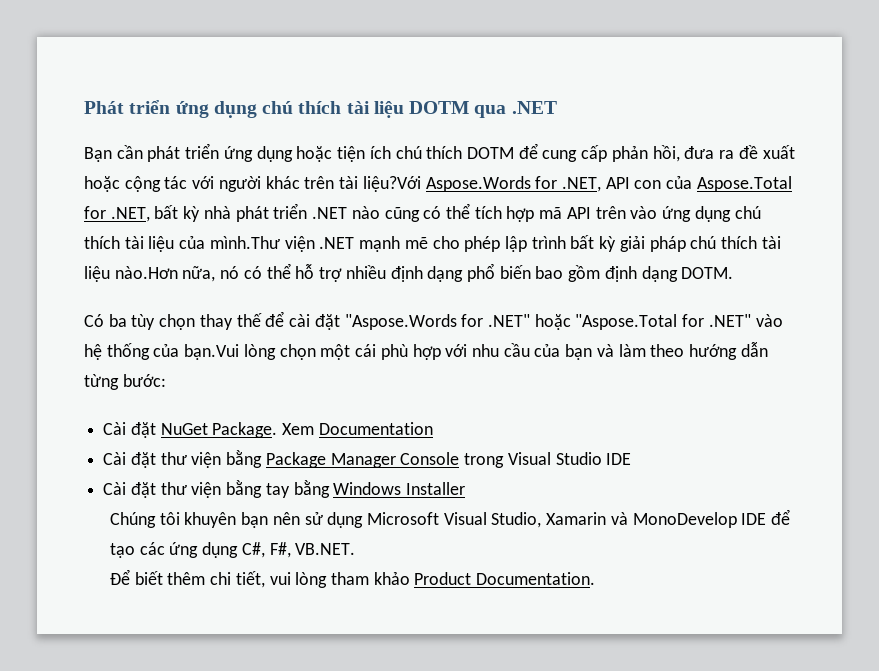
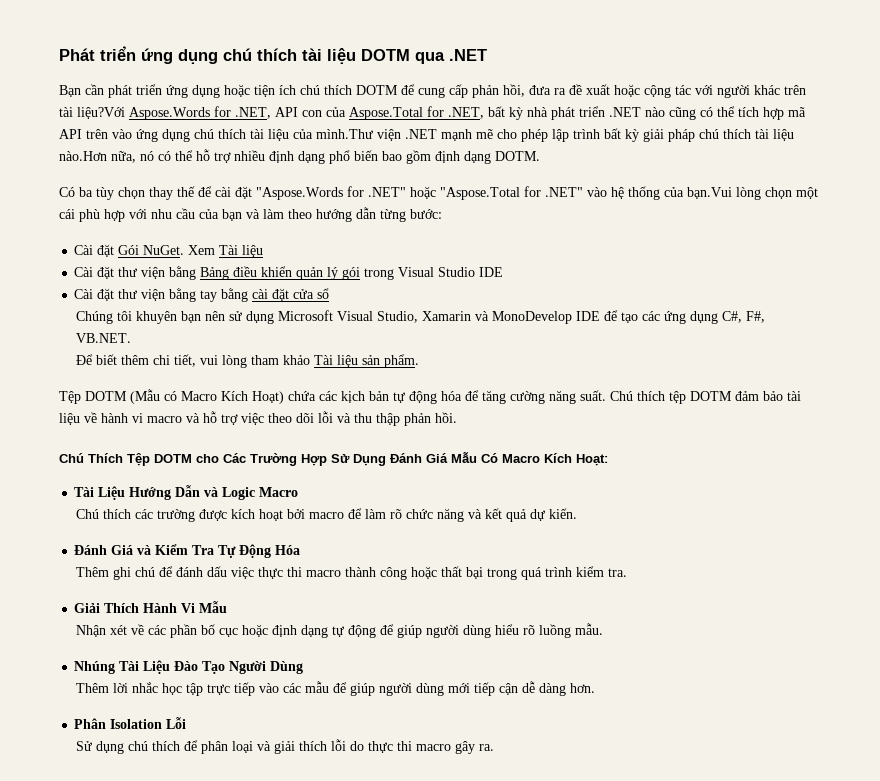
[160,422,433,438] [103,450,460,468] NuGet Package. Xem Documentation // Cài đặt thư viện bằng Package Manager Console -> [118,245,264,257] [74,266,361,280] Gói NuGet. Xem Tài liệu // Cài đặt thư viện bằng Bảng điều khiển quản lý gói
[333,482,466,495] Windows Installer -> [252,288,330,301] cài đặt cửa sổ
[414,572,596,585] Product Documentation. -> [314,354,420,368] [59,389,801,404] [59,411,457,426] [59,452,608,466] [74,485,299,500] [76,508,578,522] [74,544,301,558] [76,566,628,580] [74,601,228,613] [76,623,604,638] [74,660,304,674] [76,681,596,696] [74,717,187,729] [76,739,495,754] Tài liệu sản phẩm. // Tệp DOTM (Mẫu có Macro Kích Hoạt) chứa các kịch bản tự động hóa để tăng cường năng suất. Chú thích tệp DOTM đảm bảo tài liệu về hành vi macro và hỗ trợ việc theo dõi lỗi và thu thập phản hồi. // Chú Thích Tệp DOTM cho Các Trường Hợp Sử Dụng Đánh Giá Mẫu Có Macro Kích Hoạt: // Tài Liệu Hướng Dẫn và Logic Macro // Chú thích các trường được kích hoạt bởi macro để làm rõ chức năng và kết quả dự kiến. // Đánh Giá và Kiểm Tra Tự Động Hóa // Thêm ghi chú để đánh dấu việc thực thi macro thành công hoặc thất bại trong quá trình kiểm tra. // Giải Thích Hành Vi Mẫu // Nhận xét về các phần bố cục hoặc định dạng tự động để giúp người dùng hiểu rõ luồng mẫu. // Nhúng Tài Liệu Đào Tạo Người Dùng // Thêm lời nhắc học tập trực tiếp vào các mẫu để giúp người dùng mới tiếp cận dễ dàng hơn. // Phân Isolation Lỗi // Sử dụng chú thích để phân loại và giải thích lỗi do thực thi macro gây ra.

